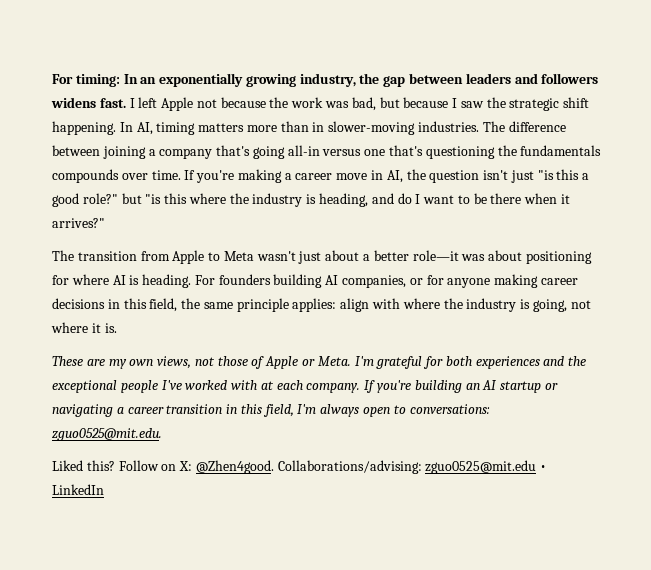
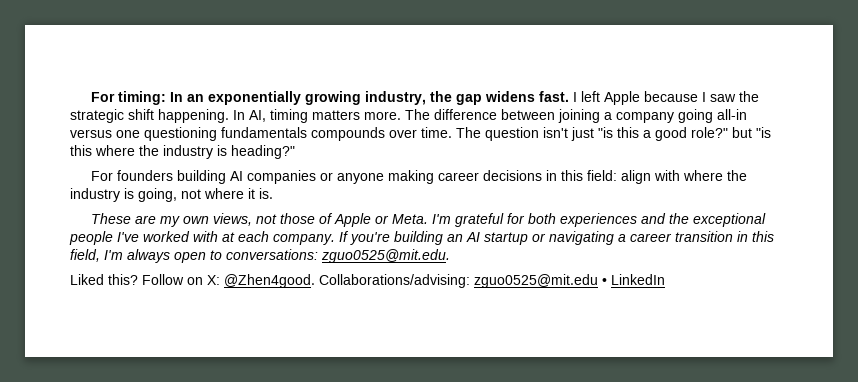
[409,73,599,84] between leaders and followers -> (482, 99) none
[196,97,400,111] not because the work was bad, but -> (640, 98) none
[246,121,480,135] more than in slower-moving industries. -> [364,111,401,120] more.
[216,145,251,156] that's -> (674, 117) none
[389,145,517,159] that's questioning the -> [144,127,217,141] questioning
[184,169,426,183] If you're making a career move in AI, the -> [456,127,481,138] The
[319,193,571,207] [52,218,105,228] [52,250,592,264] [52,274,192,288] heading, and do I want to be there when it arrives?" // The transition from Apple to Meta wasn't just about a better role—it was about positioning for where AI is heading. -> [231,145,295,159] heading?" //
[342,275,444,288] companies, or for -> [246,170,333,184] companies or
[149,298,337,312] field, the same principle applies: -> [586,170,617,181] field:

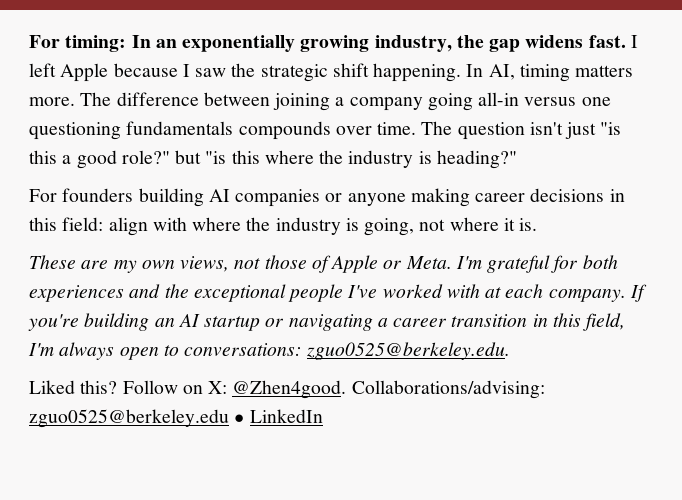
[321,249,450,263] zguo0525@mit.edu. -> [306,342,511,360] zguo0525@berkeley.edu.
[474,274,598,288] zguo0525@mit.edu -> [29,409,229,428] zguo0525@berkeley.edu

